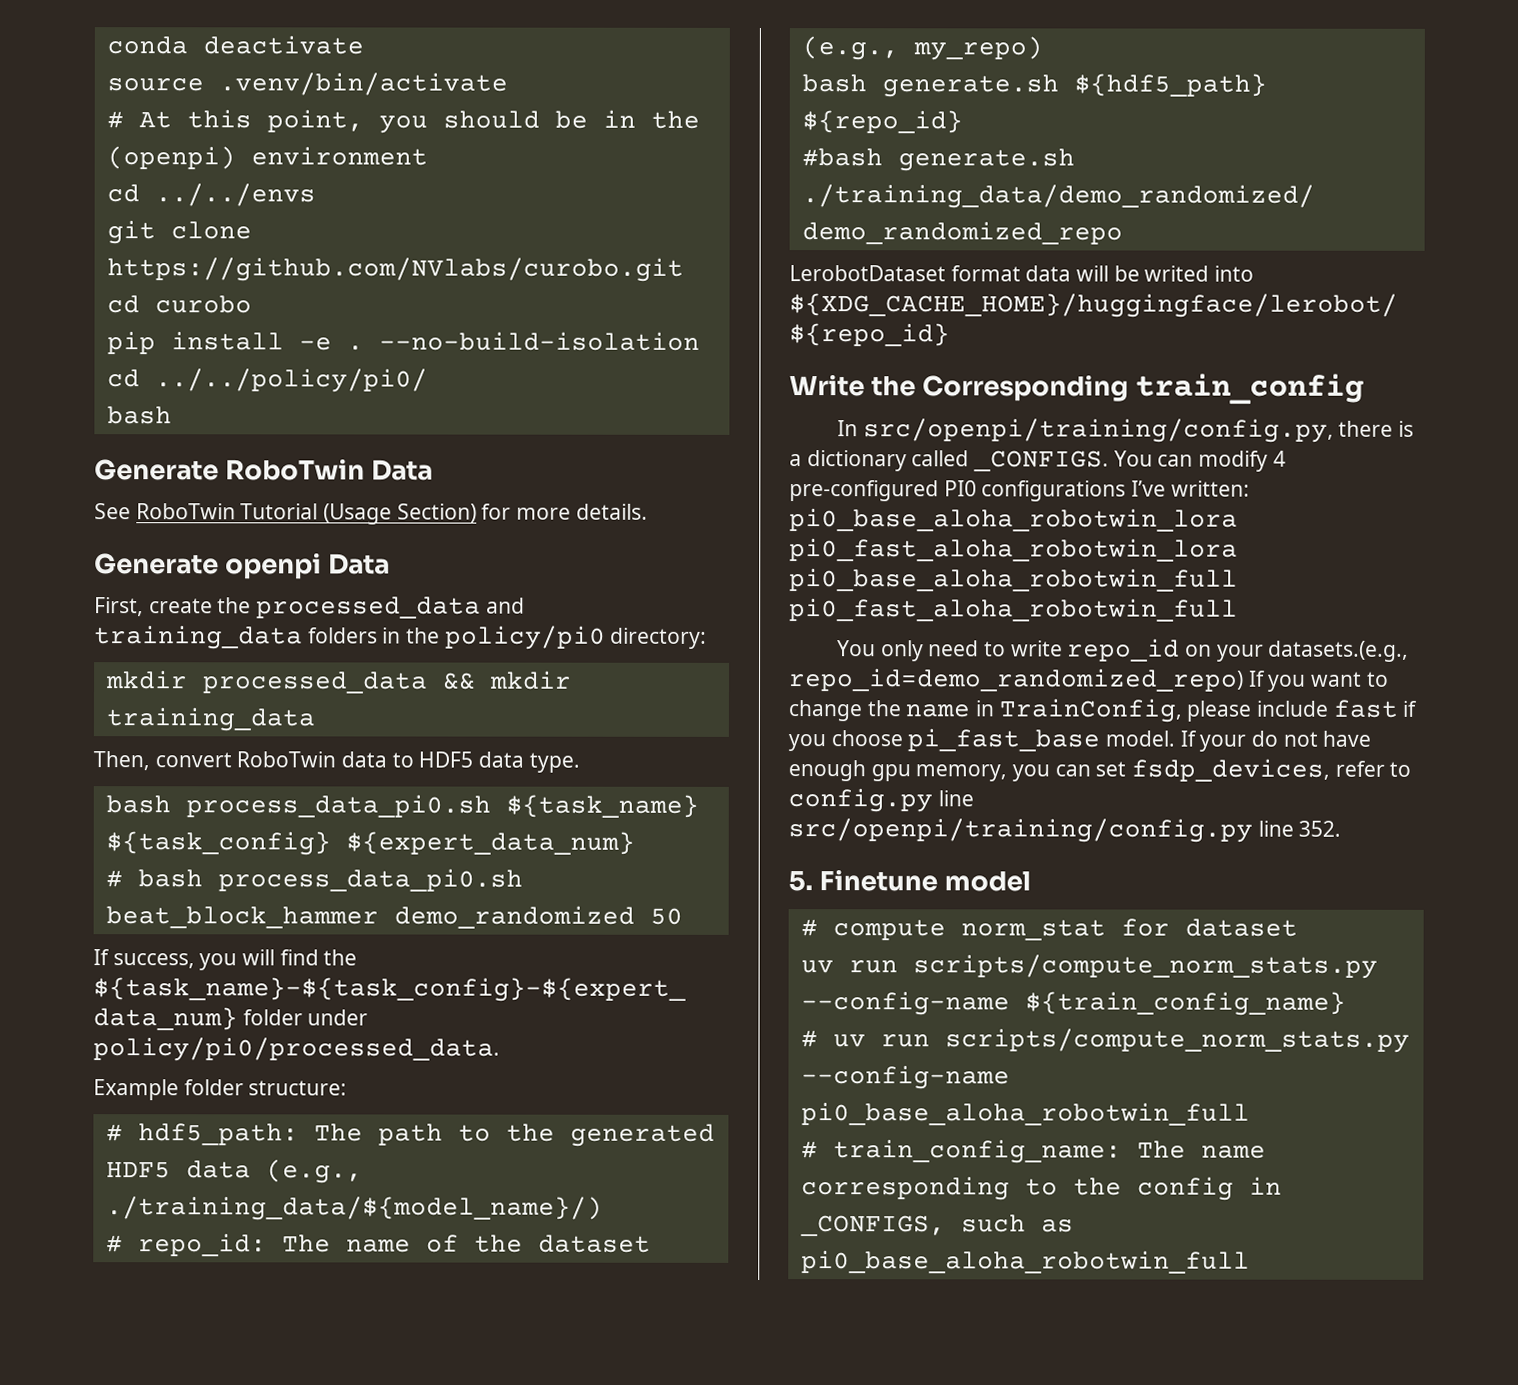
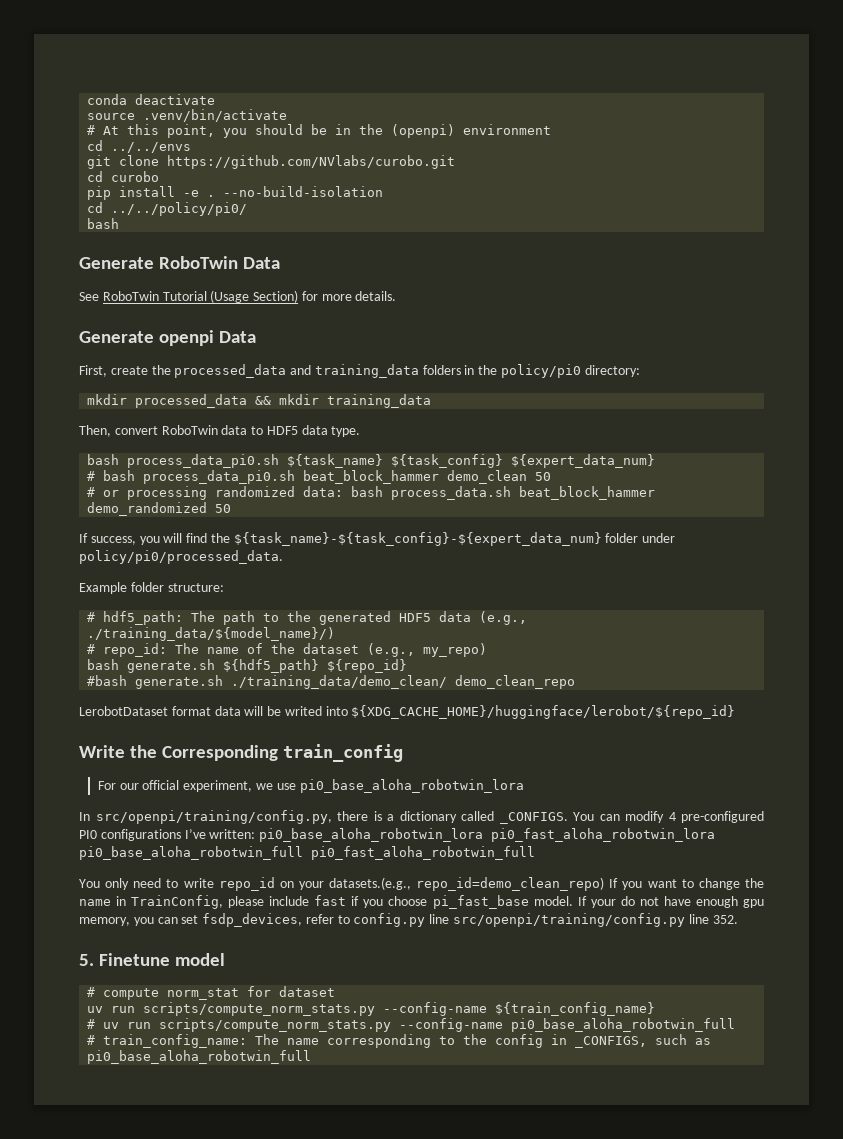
(379, 917) none -> [447,470,552,484] [87,486,656,500] demo_clean 50 // # or processing randomized data: bash process_data.sh beat_block_hammer
[801,184,1315,209] [801,221,1123,245] ./training_data/demo_randomized/ demo_randomized_repo -> [231,675,576,689] ./training_data/demo_clean/ demo_clean_repo
(1365, 389) none -> [97,779,524,793] // For our official experiment, we use pi0_base_aloha_robotwin_lora
[789,668,1244,692] repo_id=demo_randomized_repo) -> [416,877,605,891] repo_id=demo_clean_repo)

